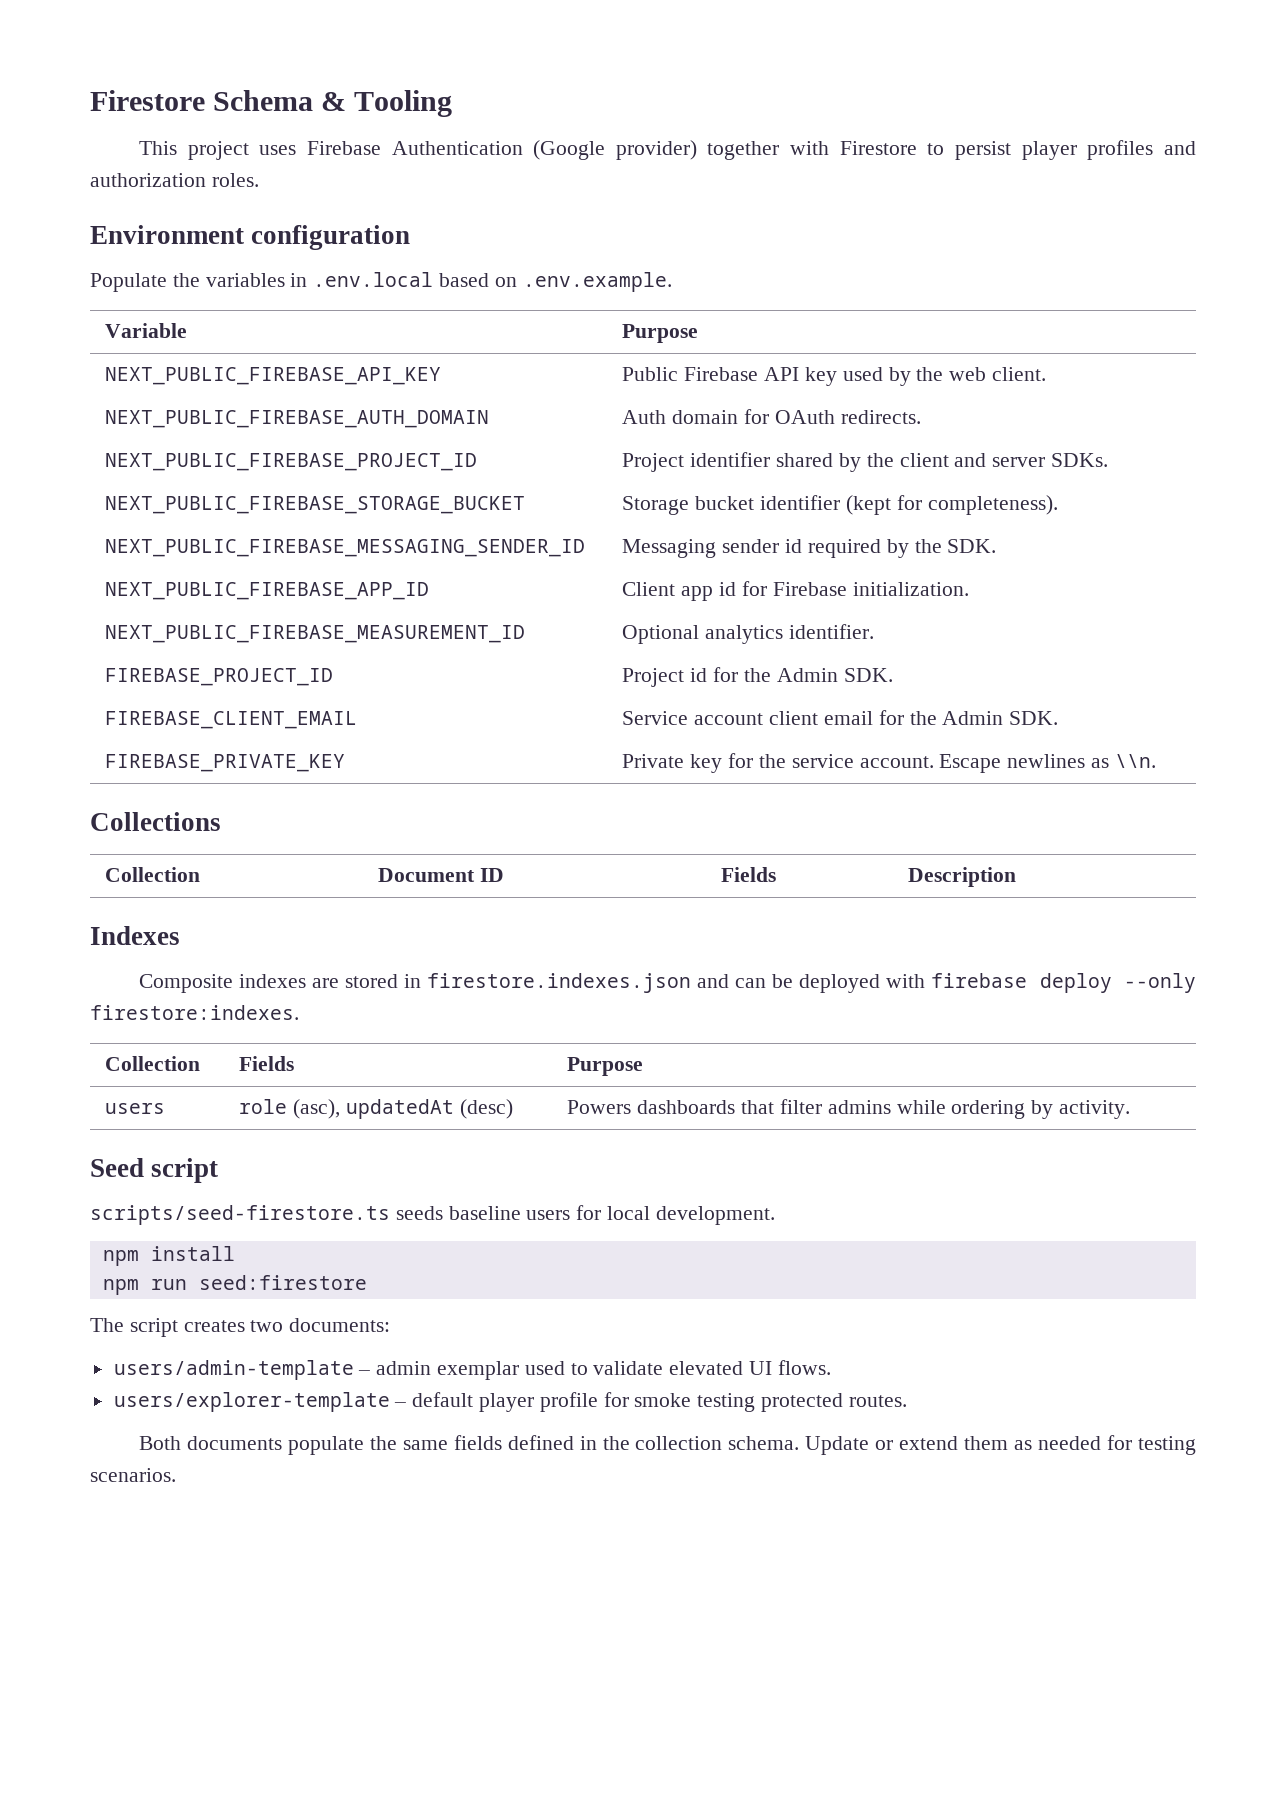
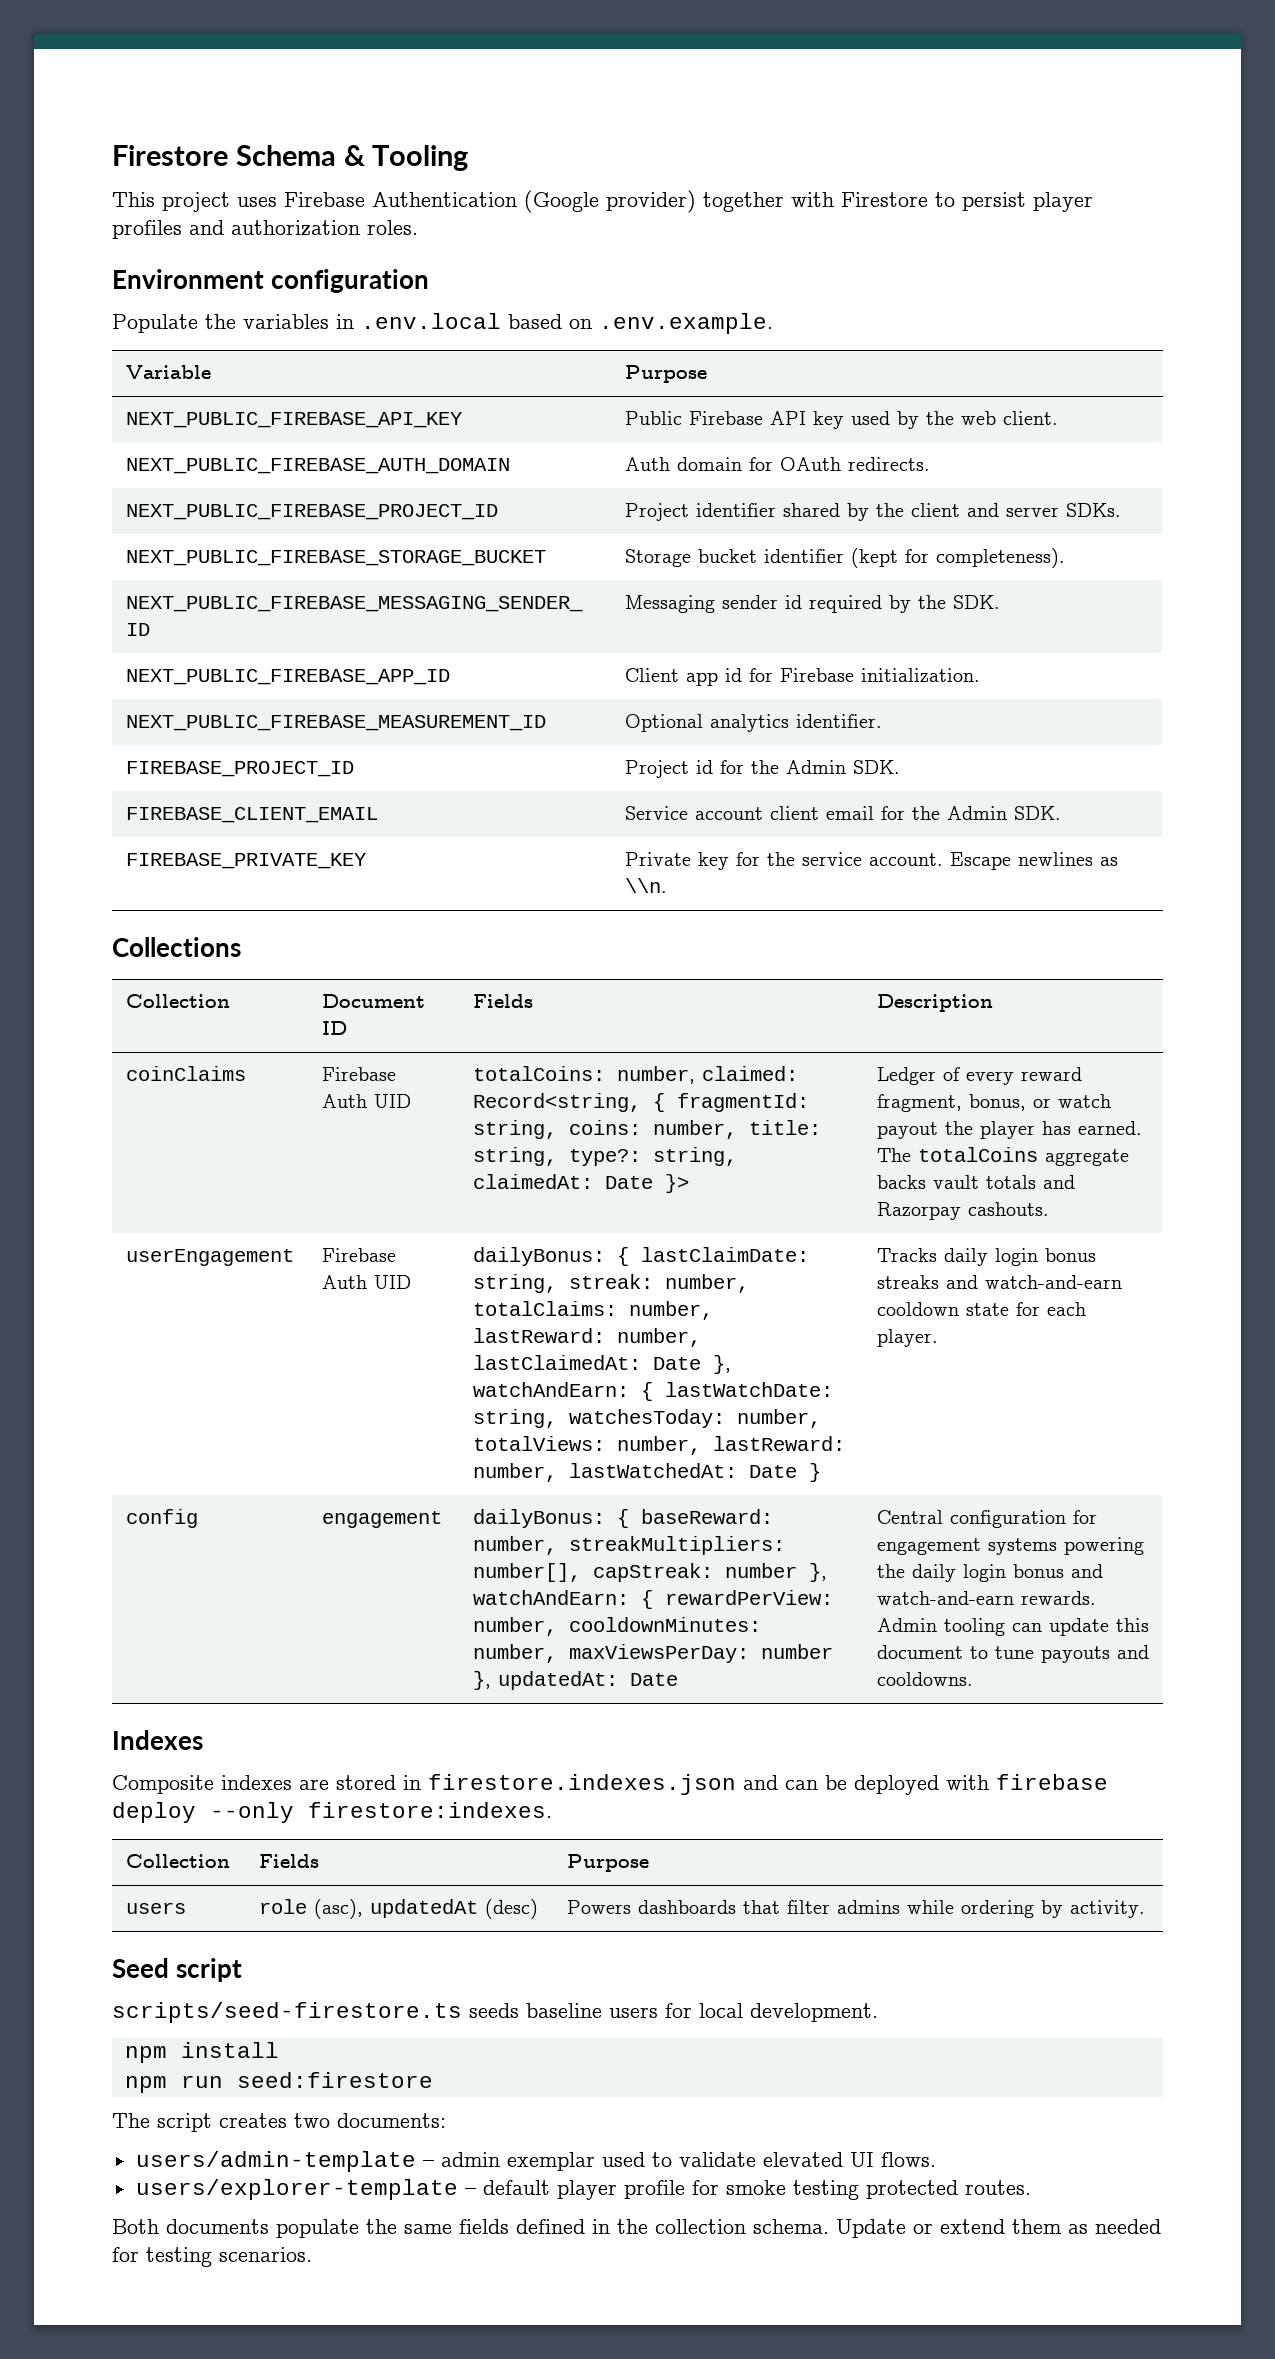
(1017, 877) none -> [125,1066,246,1081] [321,1067,396,1081] [321,1094,411,1108] [472,1066,798,1084] [472,1093,809,1112] [472,1120,821,1139] [472,1147,737,1166] [472,1174,689,1193] [876,1067,1082,1085] [876,1094,1111,1112] [876,1121,1142,1139] [876,1147,1129,1166] [876,1175,1075,1189] [876,1202,1049,1220] [125,1249,294,1266] [321,1248,396,1262] [321,1275,411,1289] [472,1247,809,1266] [472,1274,749,1293] [472,1301,713,1320] [472,1328,701,1347] [472,1355,731,1374] [472,1382,833,1401] [472,1409,821,1428] [472,1436,845,1455] [472,1463,821,1482] [876,1248,1096,1266] [876,1275,1122,1289] [876,1302,1086,1316] [876,1329,938,1347] [125,1509,198,1528] [321,1511,442,1528] [472,1509,773,1528] [472,1536,785,1555] [472,1563,827,1582] [472,1590,833,1609] [472,1617,761,1636] [472,1644,833,1663] [472,1671,678,1690] [876,1510,1097,1528] [876,1537,1144,1555] [876,1564,1103,1582] [876,1591,1096,1605] [876,1618,1149,1636] [876,1645,1149,1663] [876,1672,973,1686] // coinClaims | Firebase Auth UID | totalCoins: number, claimed: Record<string, { fragmentId: string, coins: number, title: string, type?: string, claimedAt: Date }> | Ledger of every reward fragment, bonus, or watch payout the player has earned. The totalCoins aggregate backs vault totals and Razorpay cashouts. // userEngagement | Firebase Auth UID | dailyBonus: { lastClaimDate: string, streak: number, totalClaims: number, lastReward: number, lastClaimedAt: Date }, watchAndEarn: { lastWatchDate: string, watchesToday: number, totalViews: number, lastReward: number, lastWatchedAt: Date } | Tracks daily login bonus streaks and watch-and-earn cooldown state for each player. // config | engagement | dailyBonus: { baseReward: number, streakMultipliers: number[], capStreak: number }, watchAndEarn: { rewardPerView: number, cooldownMinutes: number, maxViewsPerDay: number }, updatedAt: Date | Central configuration for engagement systems powering the daily login bonus and watch-and-earn rewards. Admin tooling can update this document to tune payouts and cooldowns.

